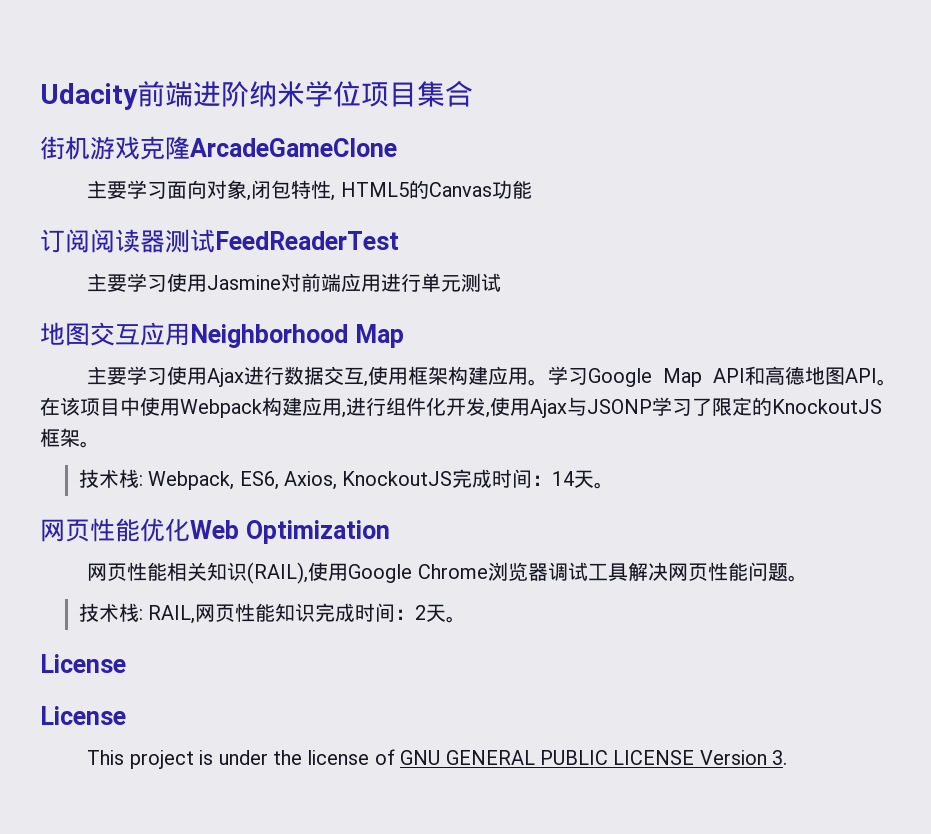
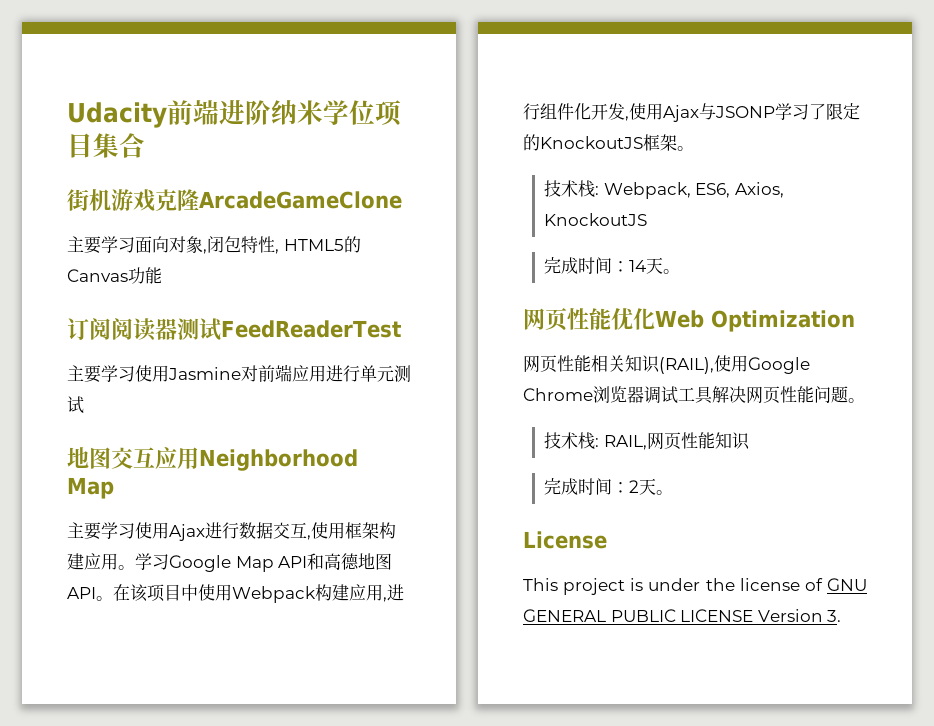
(453, 478) none -> (647, 219) //
(316, 612) none -> (750, 441) //
[40,706,126,725] // License -> (607, 540) none

